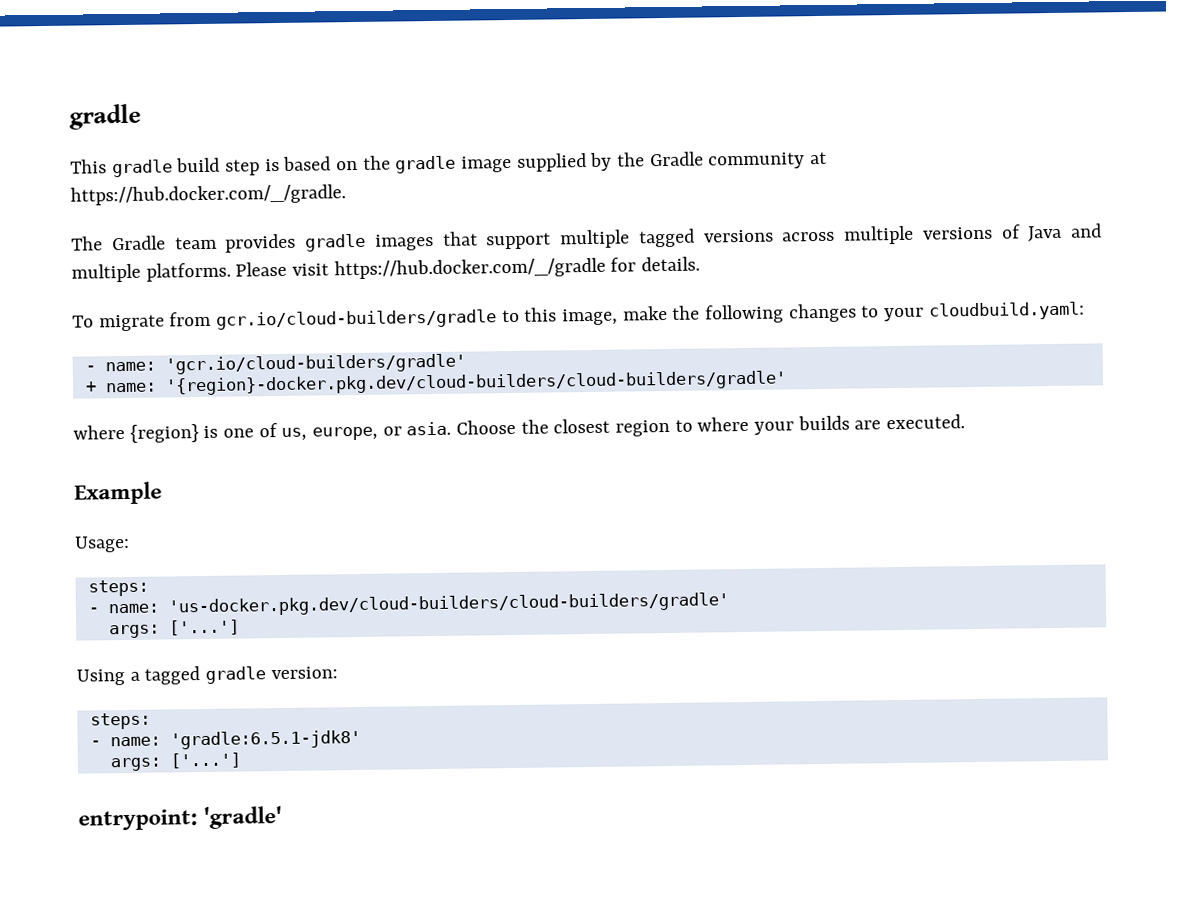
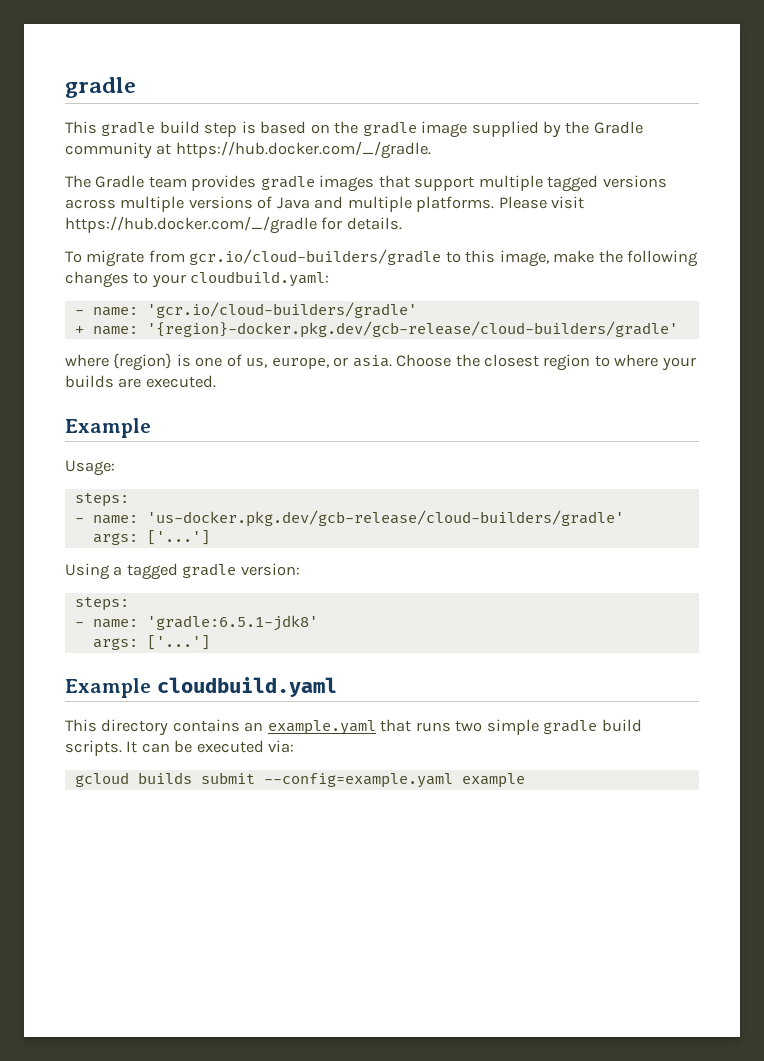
[164,370,787,396] '{region}-docker.pkg.dev/cloud-builders/cloud-builders/gradle' -> [146,321,678,338] '{region}-docker.pkg.dev/gcb-release/cloud-builders/gradle'
[167,592,729,617] 'us-docker.pkg.dev/cloud-builders/cloud-builders/gradle' -> [146,510,624,527] 'us-docker.pkg.dev/gcb-release/cloud-builders/gradle'
[78,805,283,831] entrypoint: 'gradle' -> [65,677,337,698] [65,719,642,736] [65,740,295,756] [74,772,525,788] Example cloudbuild.yaml // This directory contains an example.yaml that runs two simple gradle build scripts. It can be executed via: // gcloud builds submit --config=example.yaml example

